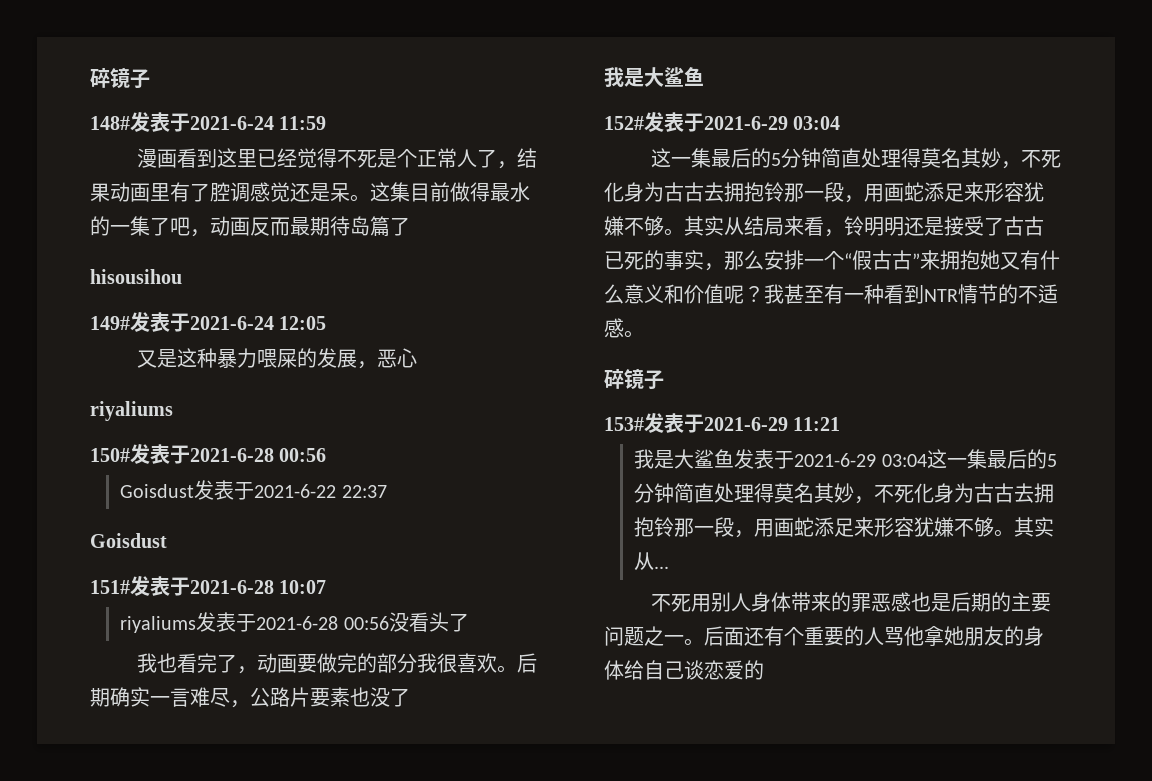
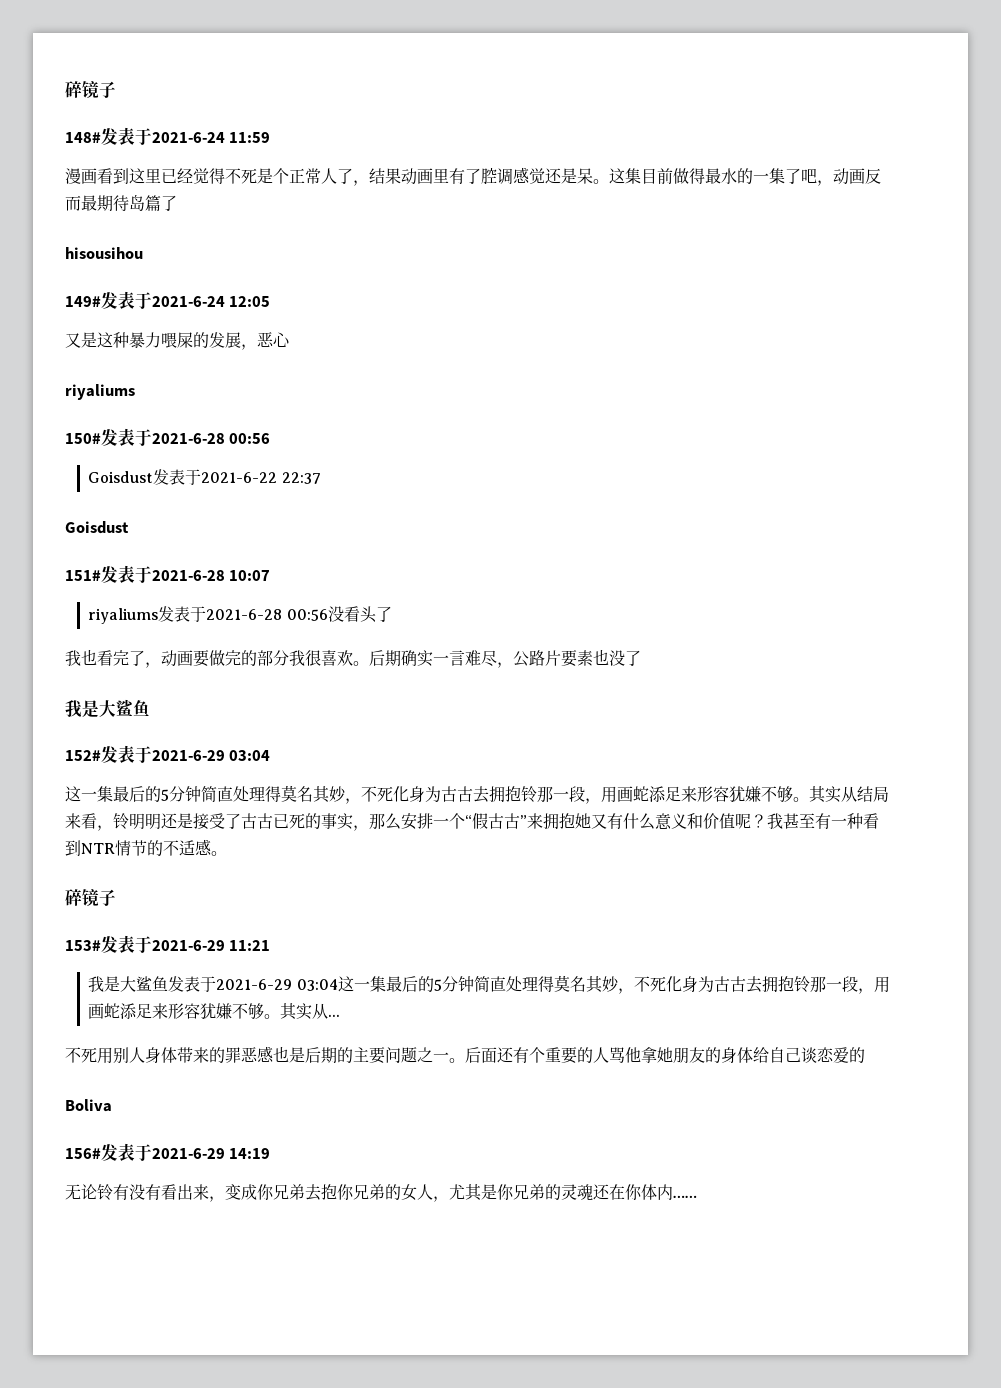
(764, 670) none -> [65,1099,112,1112] [65,1143,271,1161] [65,1184,697,1202] // Boliva // 156#发表于2021-6-29 14:19 // 无论铃有没有看出来，变成你兄弟去抱你兄弟的女人，尤其是你兄弟的灵魂还在你体内……

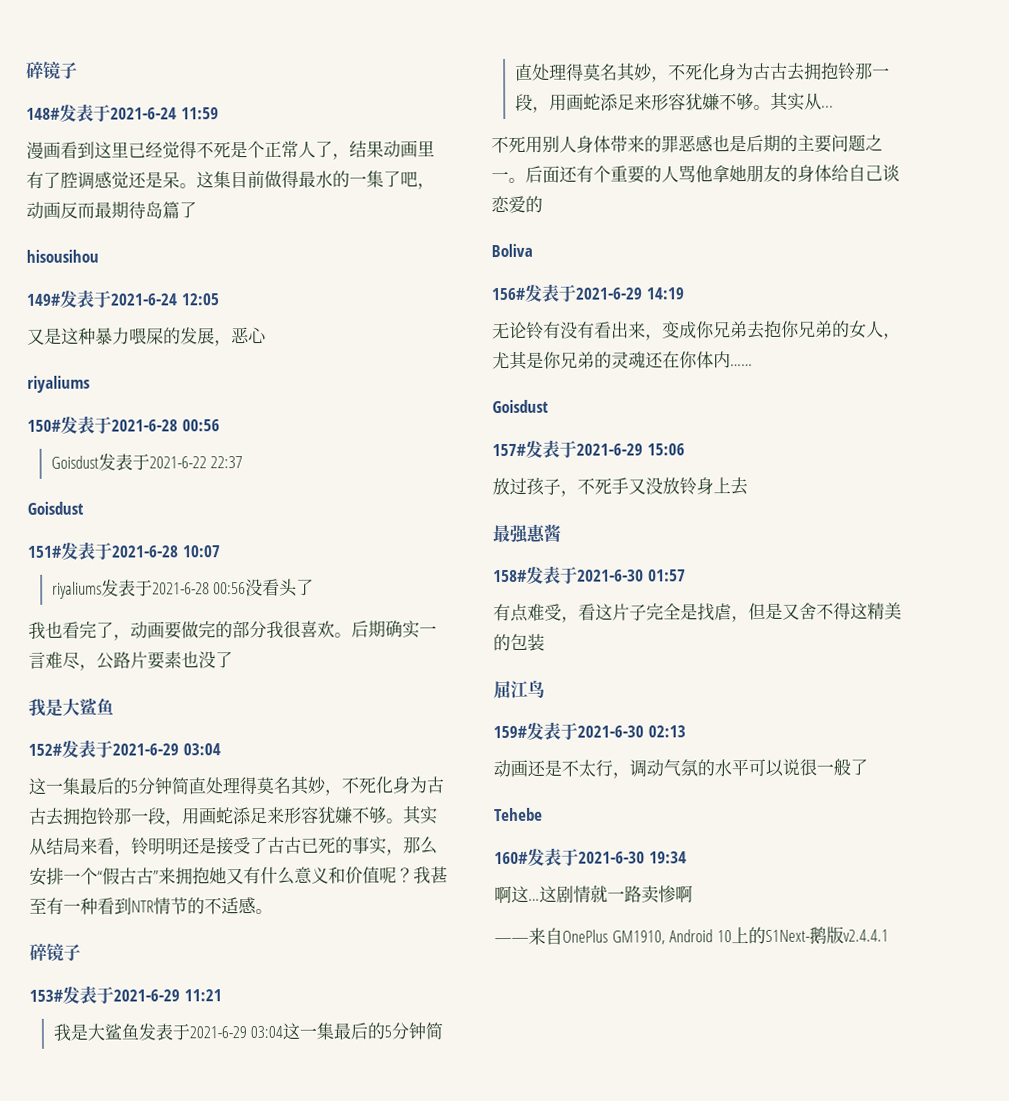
(697, 1196) none -> [492,399,549,414] [492,439,685,458] [492,477,748,497] [492,523,561,544] [493,565,686,584] [493,602,902,623] [493,633,545,652] [493,679,545,699] [493,721,686,740] [493,758,868,779] [494,807,543,822] [494,847,687,866] [494,884,693,904] [494,926,889,945] // Goisdust // 157#发表于2021-6-29 15:06 // 放过孩子，不死手又没放铃身上去 // 最强惠酱 // 158#发表于2021-6-30 01:57 // 有点难受，看这片子完全是找虐，但是又舍不得这精美的包装 // 屈江鸟 // 159#发表于2021-6-30 02:13 // 动画还是不太行，调动气氛的水平可以说很一般了 // Tehebe // 160#发表于2021-6-30 19:34 // 啊这…这剧情就一路卖惨啊 // ——来自OnePlus GM1910, Android 10上的S1Next-鹅版v2.4.4.1

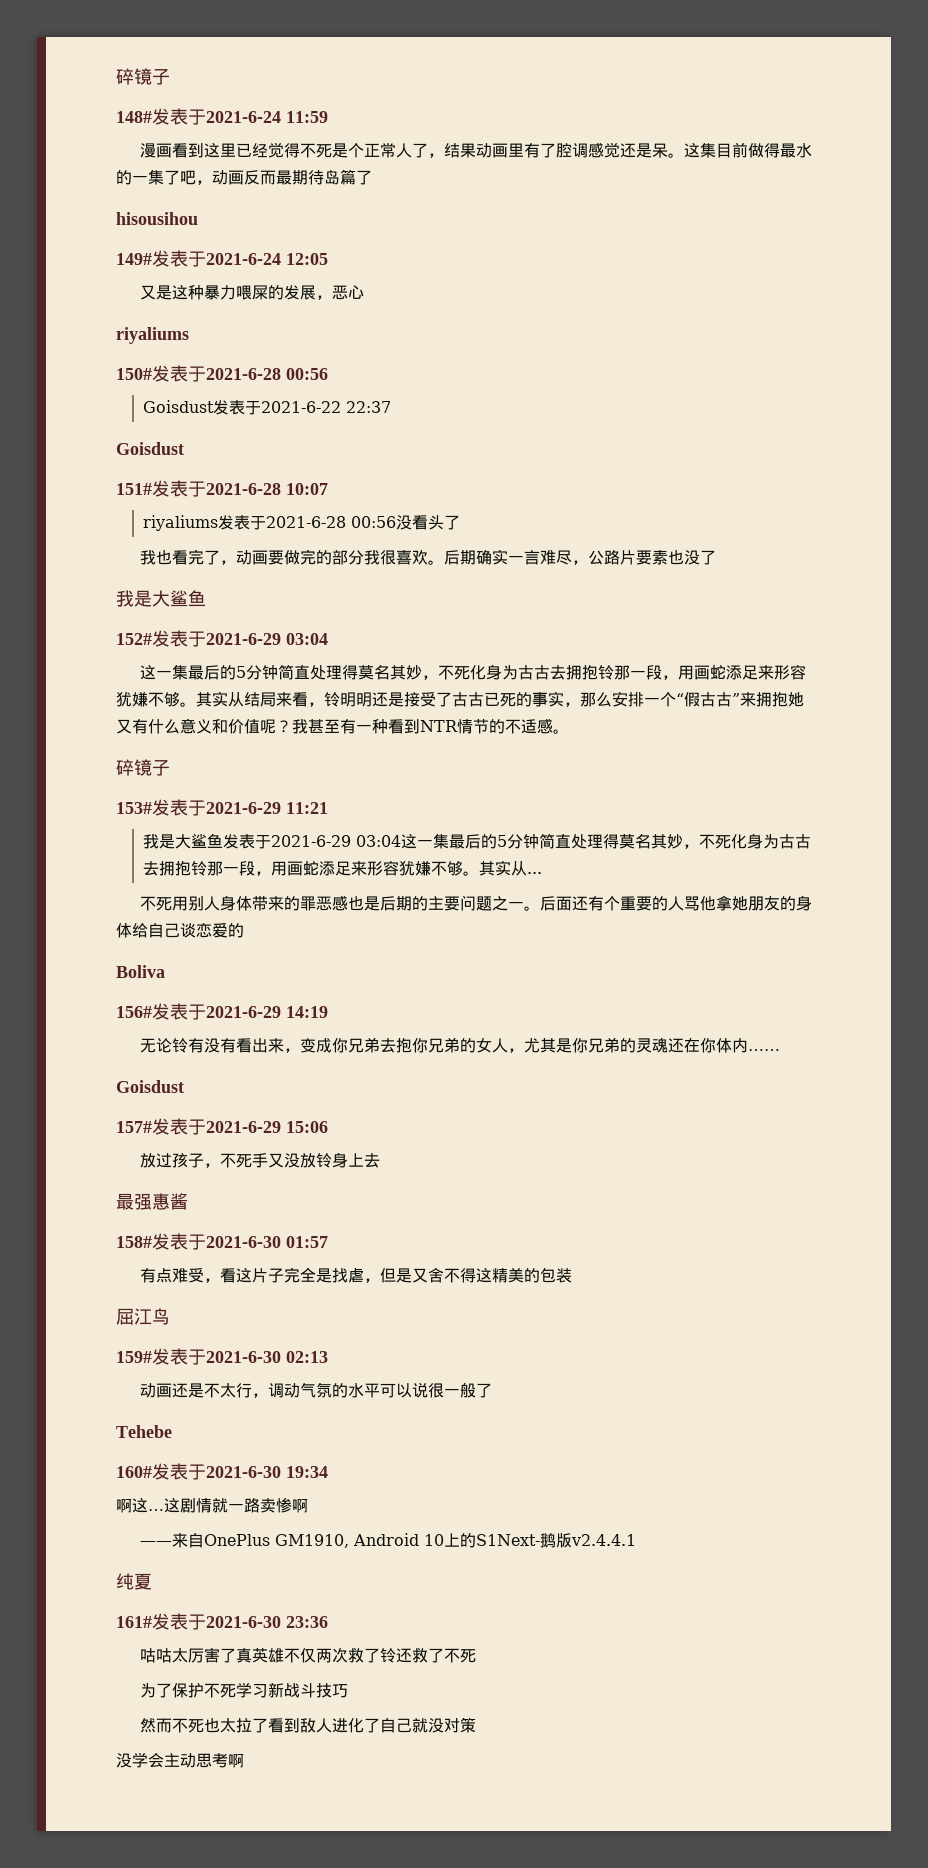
(889, 935) none -> [116,1573,152,1590] [116,1613,328,1630] [139,1647,476,1663] [139,1682,348,1698] [139,1717,476,1733] [116,1752,244,1768] // 纯夏 // 161#发表于2021-6-30 23:36 // 咕咕太厉害了真英雄不仅两次救了铃还救了不死 // 为了保护不死学习新战斗技巧 // 然而不死也太拉了看到敌人进化了自己就没对策 // 没学会主动思考啊

